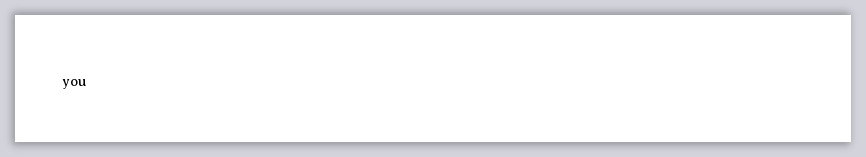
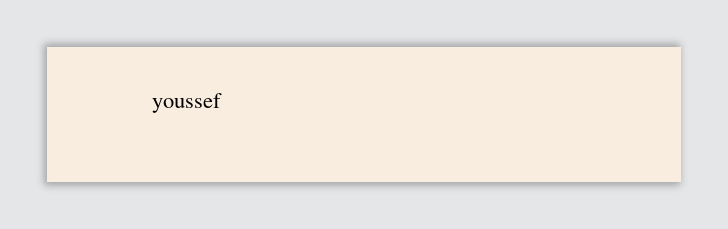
[62,79,86,89] you -> [152,93,222,113] youssef

